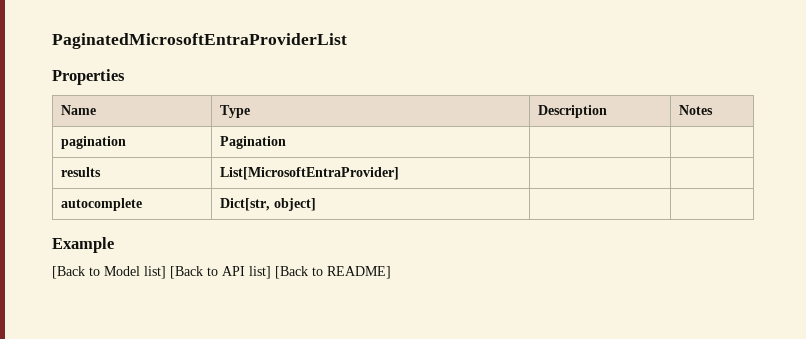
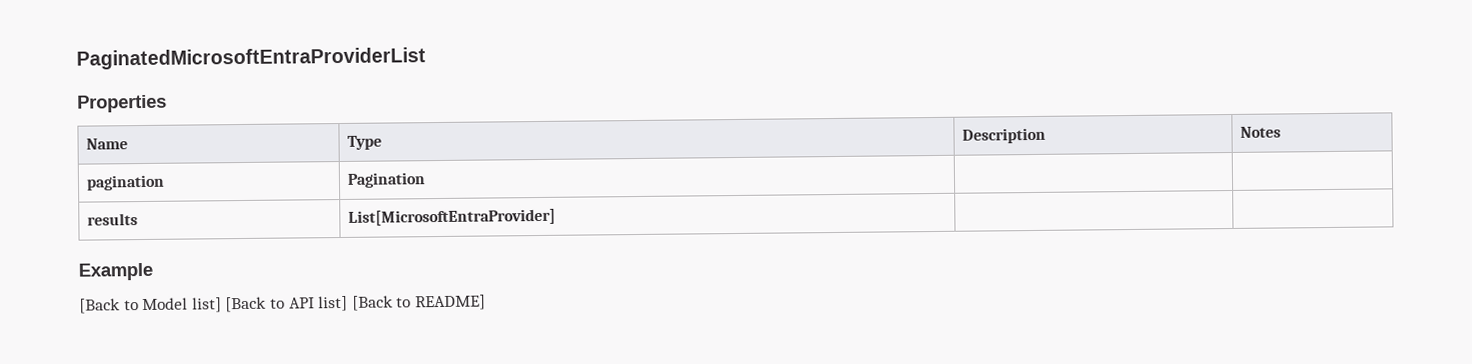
[60,198,142,211] [219,198,316,211] // autocomplete | Dict[str, object] | | -> (557, 217) none

